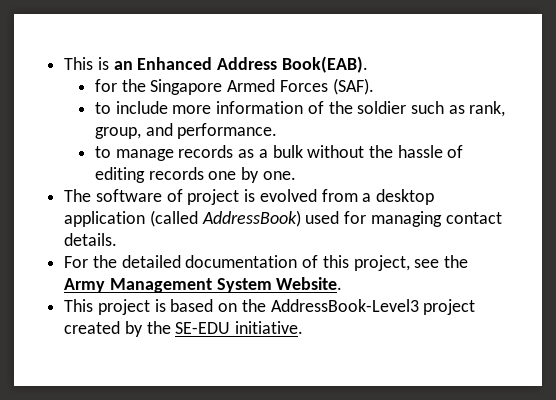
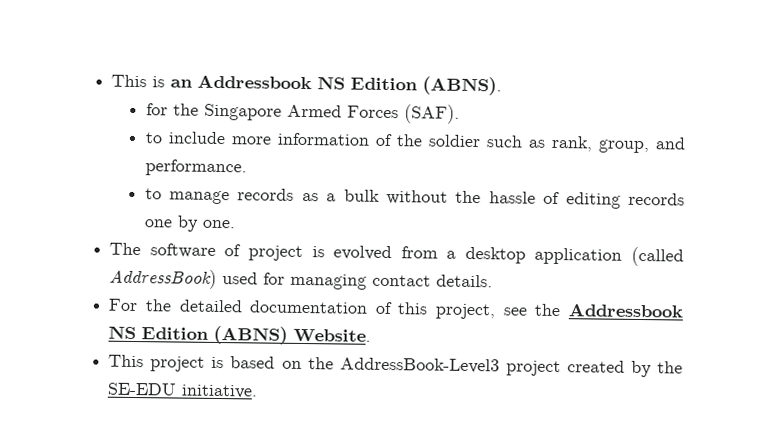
[137,56,368,73] Enhanced Address Book(EAB). -> [197,74,503,96] Addressbook NS Edition (ABNS).
[64,278,272,293] Army Management System -> [568,303,685,318] [108,325,289,345] Addressbook NS Edition (ABNS)

